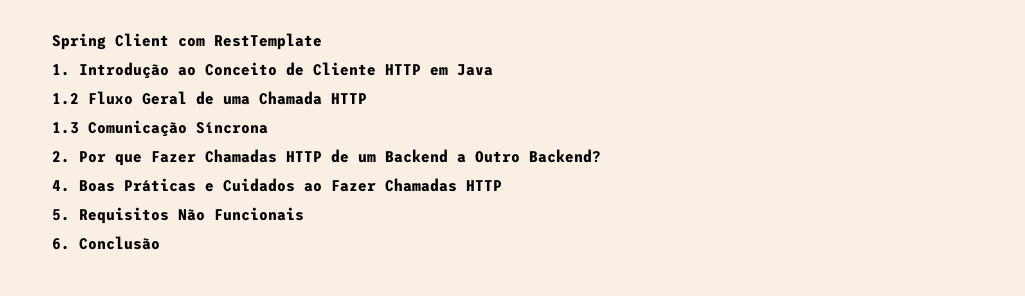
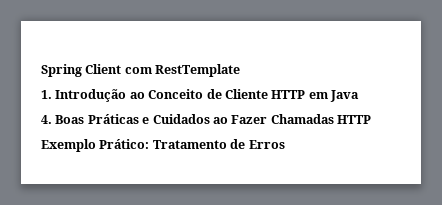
[52,91,367,105] [52,120,268,137] [52,149,601,166] // 1.2 Fluxo Geral de uma Chamada HTTP // 1.3 Comunicação Síncrona // 2. Por que Fazer Chamadas HTTP de um Backend a Outro Backend? -> (359, 96) none
[52,207,304,224] [52,236,160,250] 5. Requisitos Não Funcionais // 6. Conclusão -> [41,139,285,152] Exemplo Prático: Tratamento de Erros

